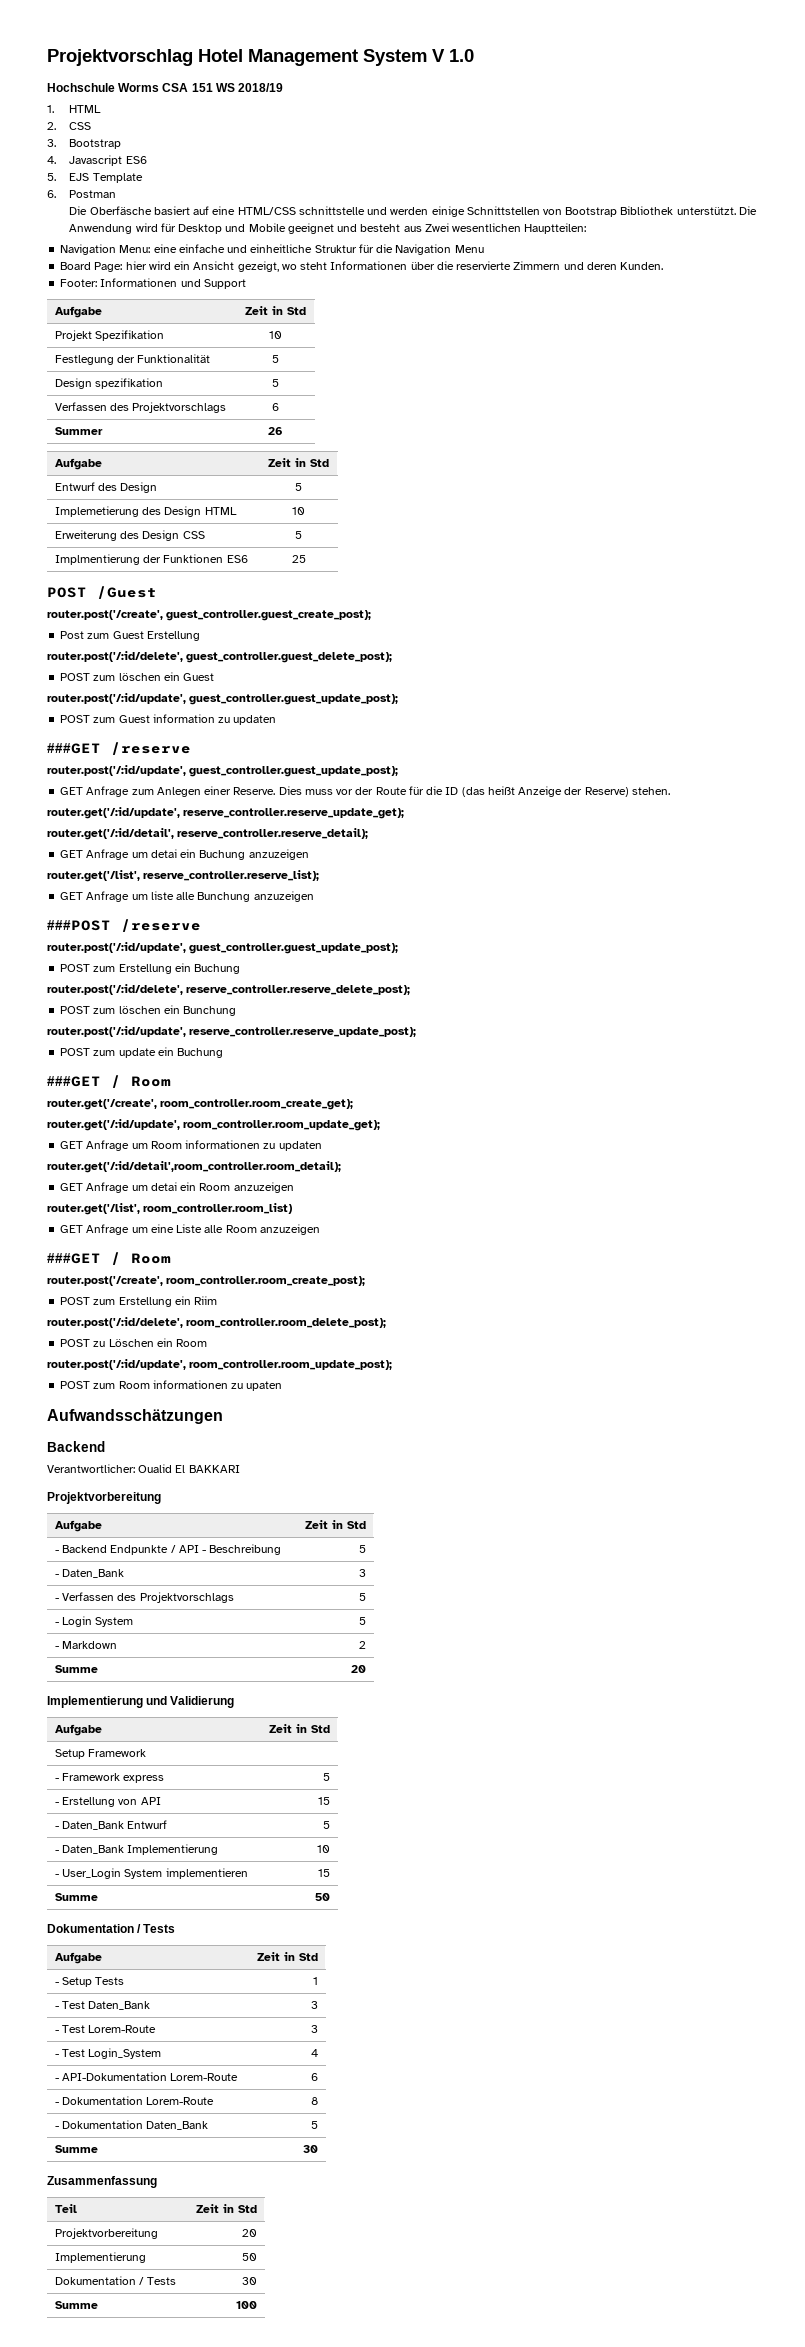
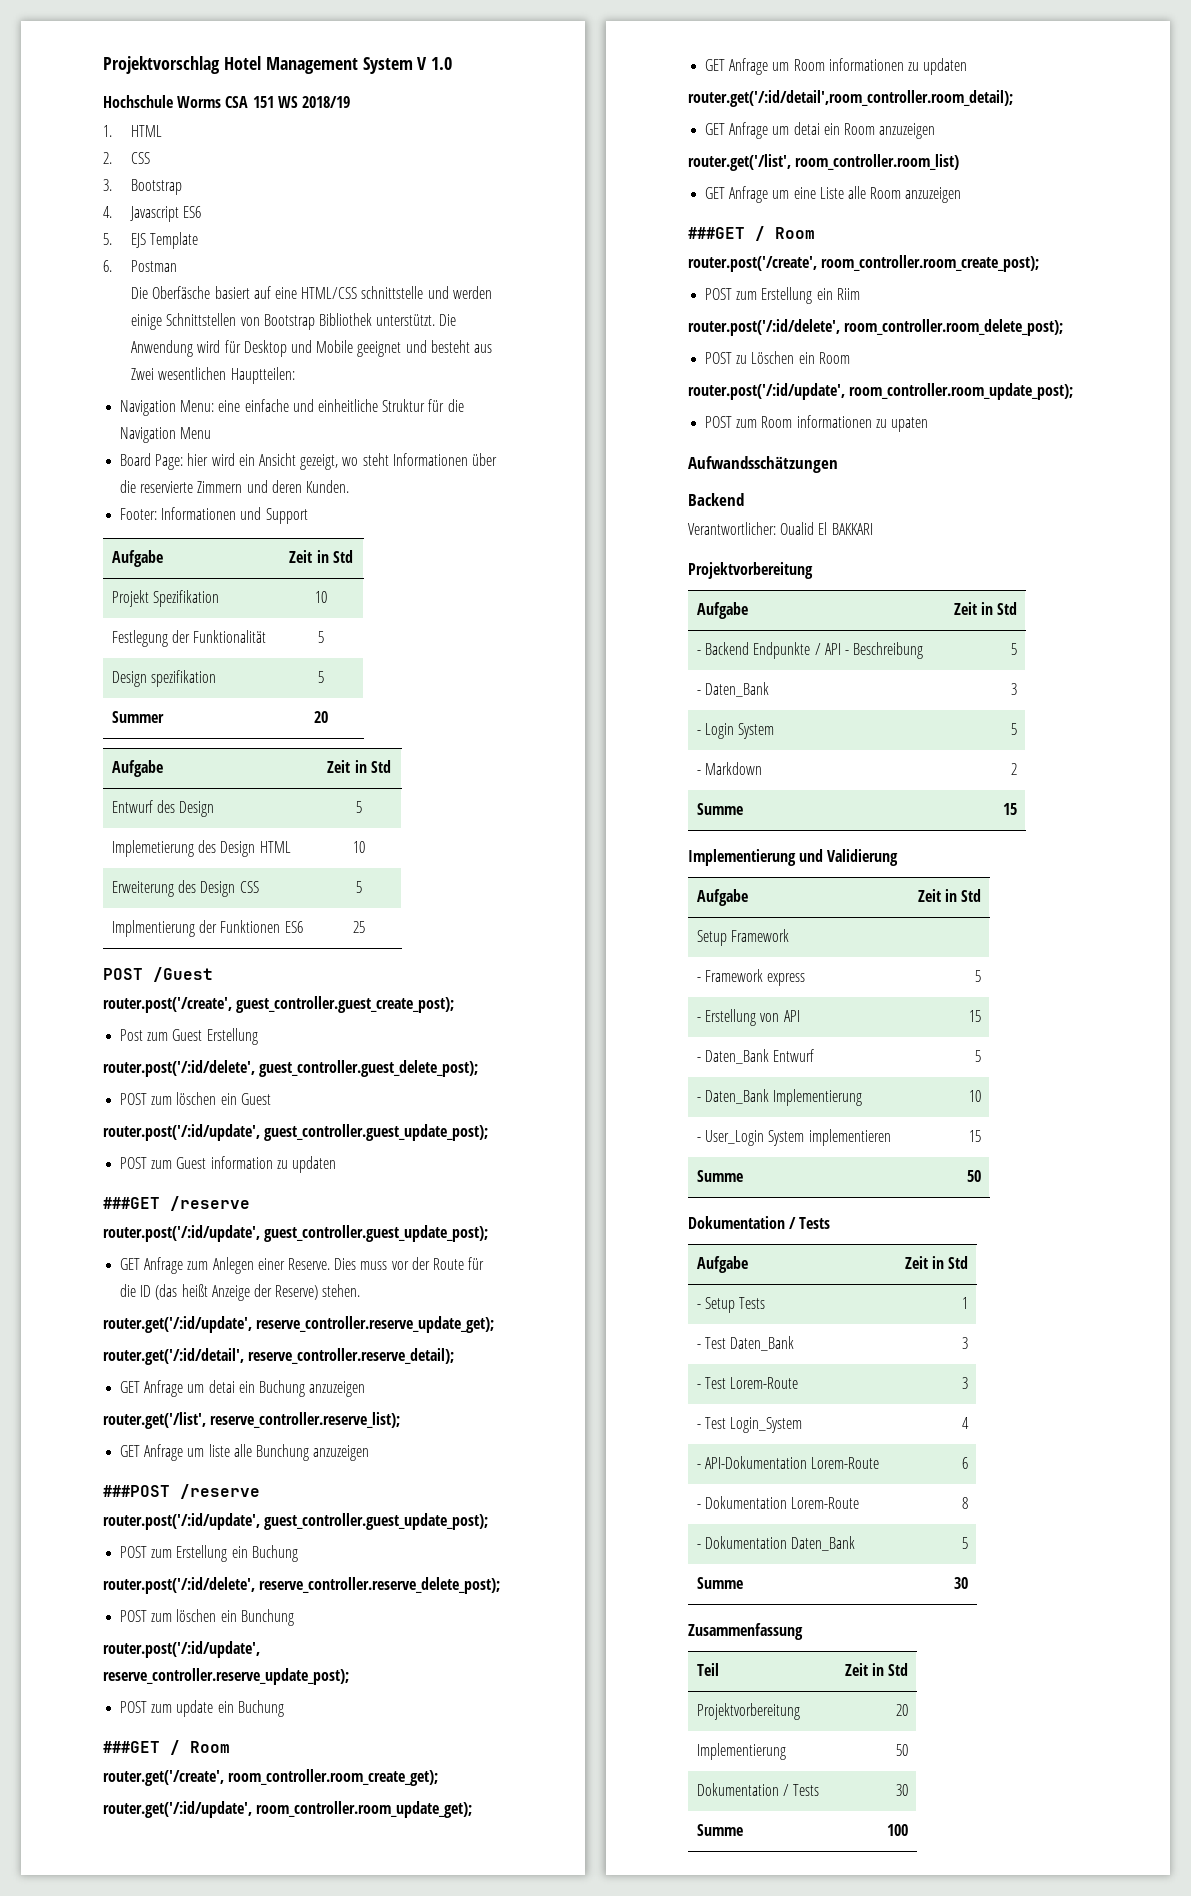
[54,402,227,413] [272,403,279,411] // Verfassen des Projektvorschlags | 6 -> (324, 677) none
[268,427,283,435] 26 -> [314,711,328,723] 20
[54,1592,234,1603] [359,1593,367,1601] // - Verfassen des Projektvorschlags | 5 -> (1017, 689) none
[351,1665,367,1673] 20 -> [1002,803,1017,815] 15

